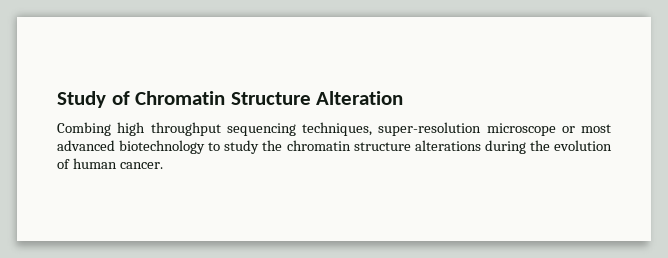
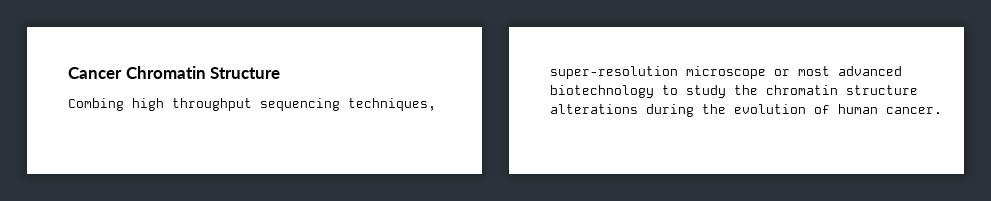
[57,91,130,108] Study of -> [68,67,122,79] Cancer
[316,91,404,105] Alteration -> (281, 73) none

